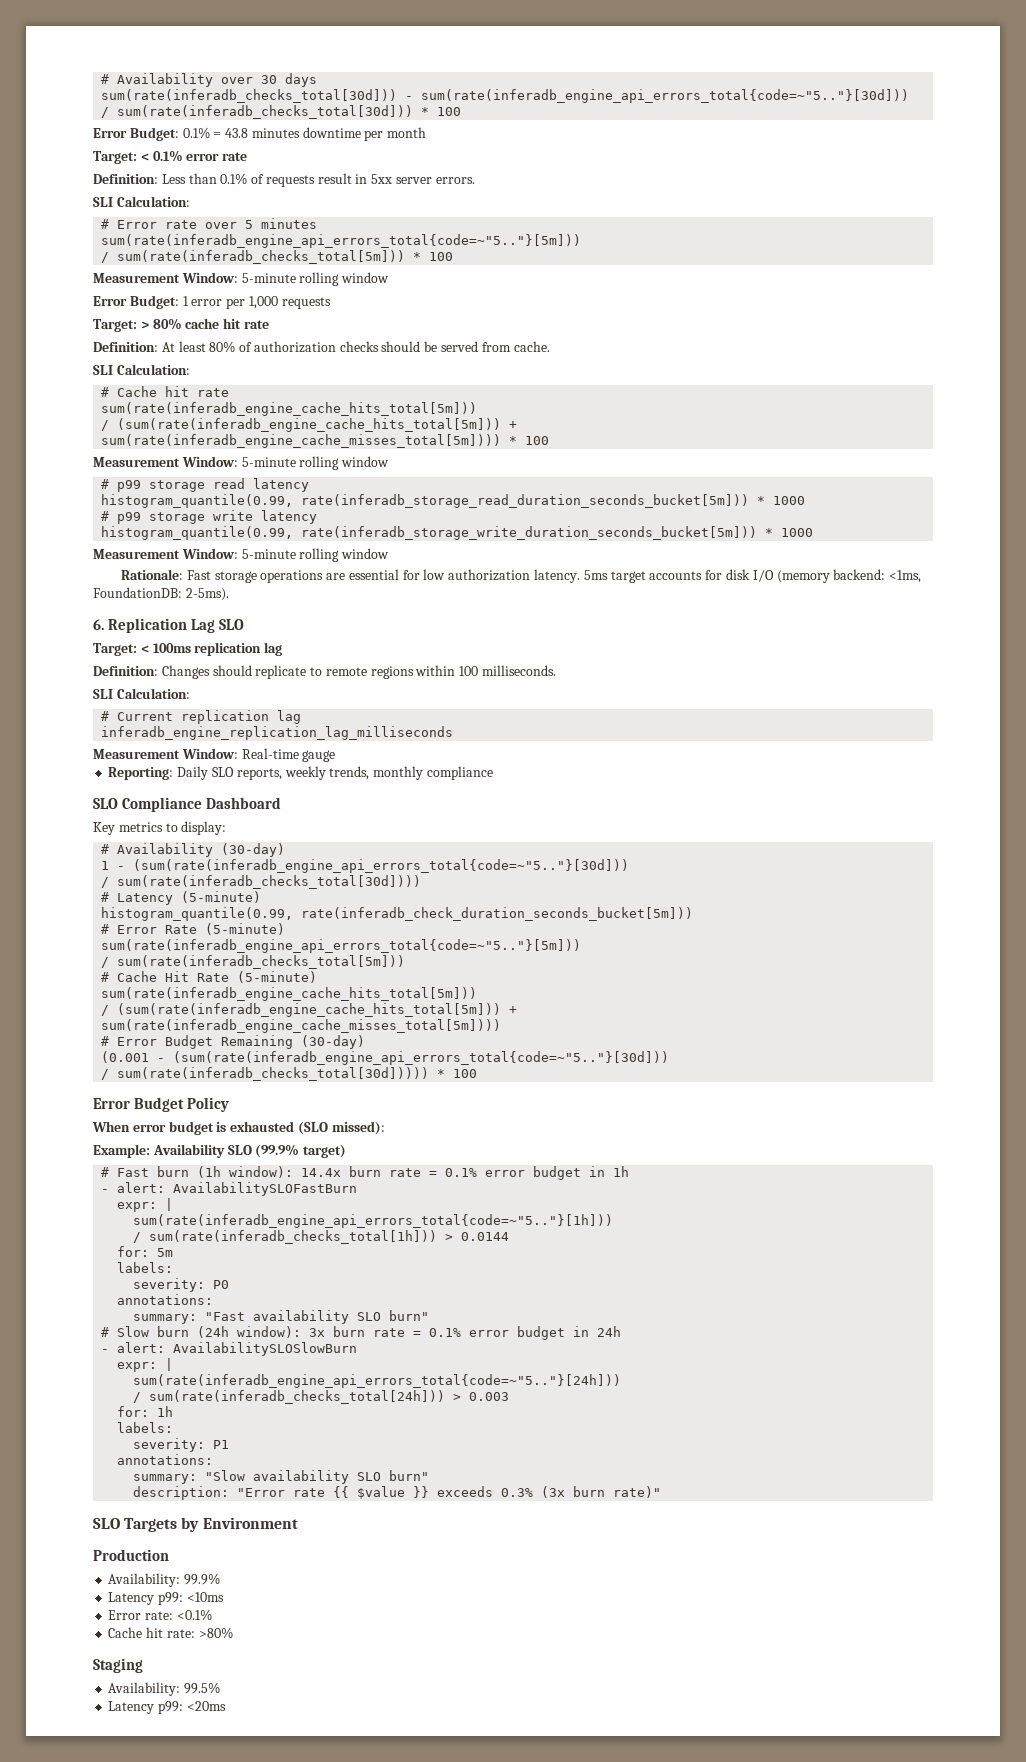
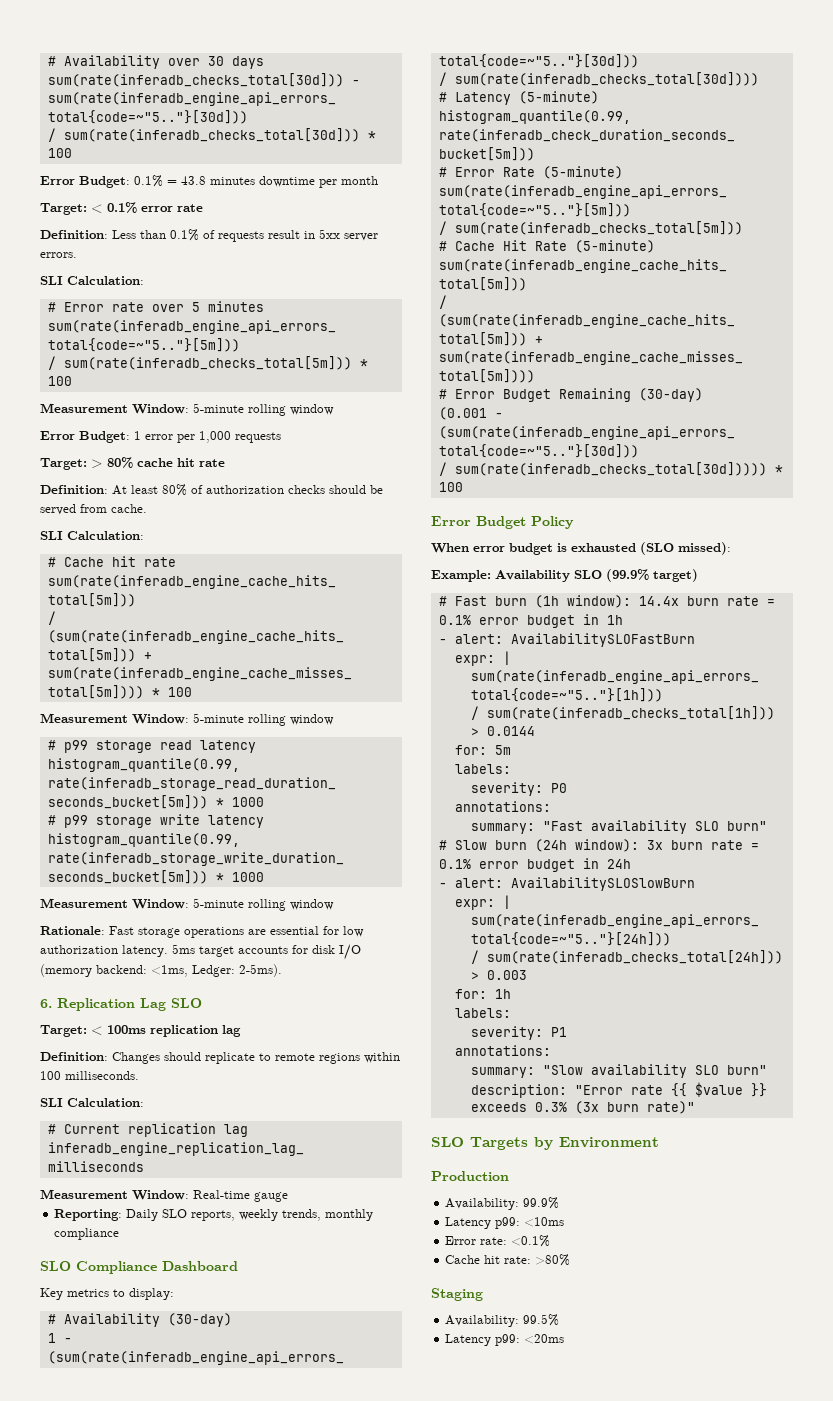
[93,587,182,598] FoundationDB: -> [192,965,235,977] Ledger:

